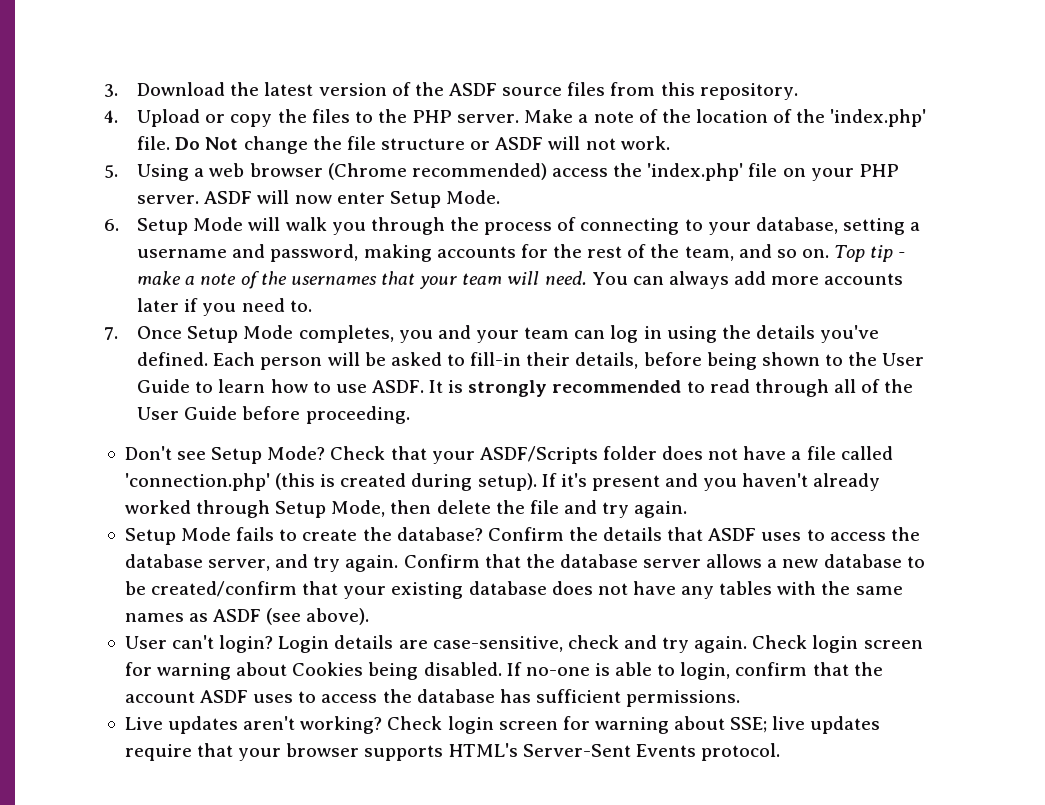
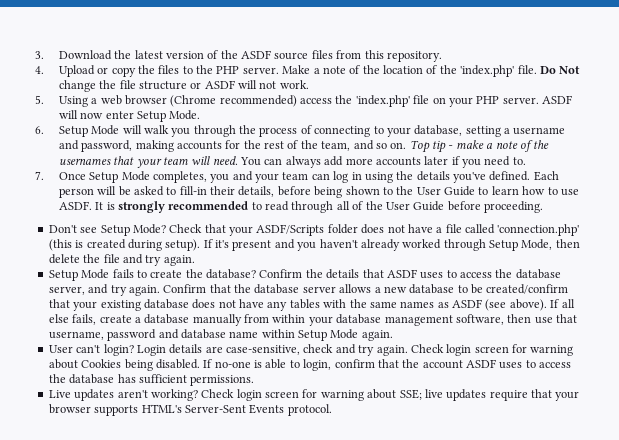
(370, 616) none -> [550,299,575,308] [48,314,577,326] [48,329,393,341] If all else fails, create a database manually from within your database management software, then use that username, password and database name within Setup Mode again.

